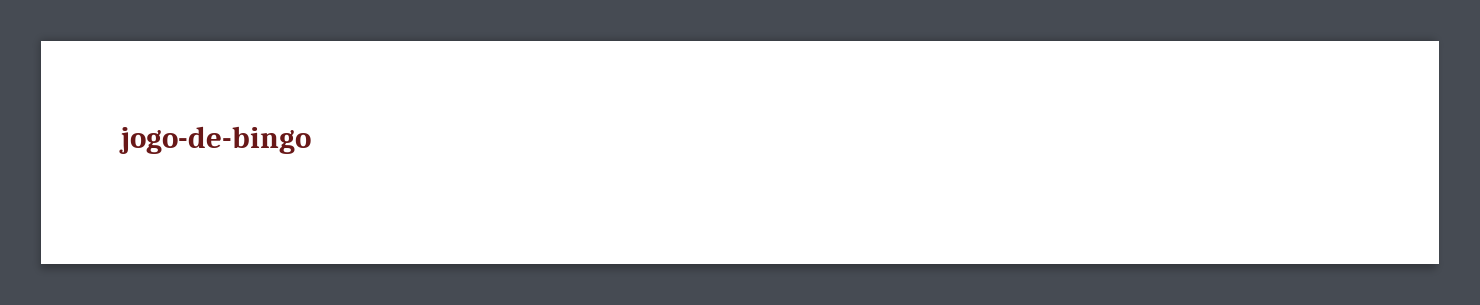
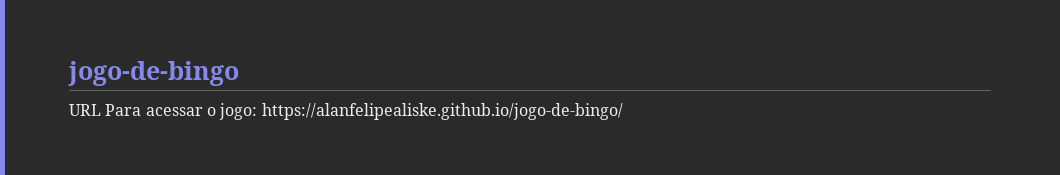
(311, 140) none -> [69,103,623,120] // URL Para acessar o jogo: https://alanfelipealiske.github.io/jogo-de-bingo/

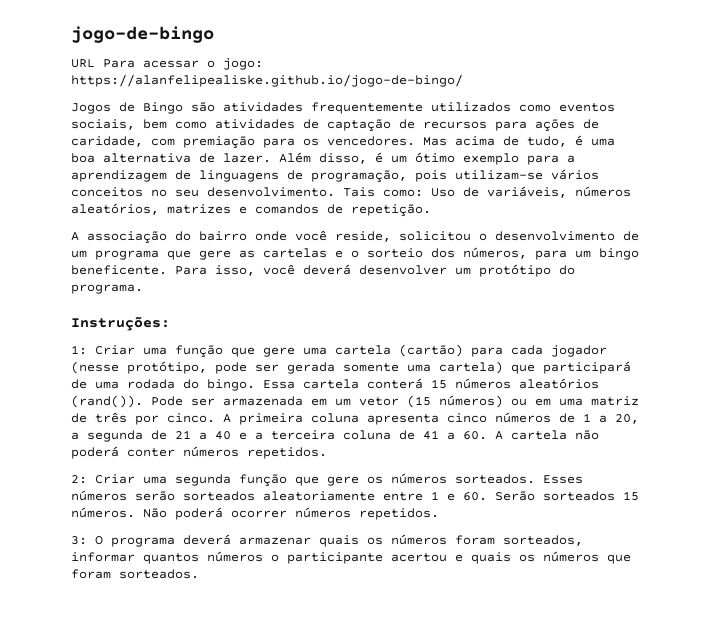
(623, 111) none -> [71,102,615,114] [71,119,599,132] [71,135,615,149] [71,152,575,165] [71,169,599,183] [71,186,631,198] [71,203,431,217] [71,230,639,244] [71,247,639,260] [71,264,575,277] [71,284,143,294] [71,316,170,331] [71,344,607,358] [71,361,631,374] [71,378,599,391] [71,395,639,408] [71,412,639,425] [71,430,599,442] [71,446,327,459] [71,473,583,487] [71,490,639,501] [71,507,439,520] [71,534,583,547] [71,551,631,564] [71,569,199,579] // Jogos de Bingo são atividades frequentemente utilizados como eventos sociais, bem como atividades de captação de recursos para ações de caridade, com premiação para os vencedores. Mas acima de tudo, é uma boa alternativa de lazer. Além disso, é um ótimo exemplo para a aprendizagem de linguagens de programação, pois utilizam-se vários conceitos no seu desenvolvimento. Tais como: Uso de variáveis, números aleatórios, matrizes e comandos de repetição. // A associação do bairro onde você reside, solicitou o desenvolvimento de um programa que gere as cartelas e o sorteio dos números, para um bingo beneficente. Para isso, você deverá desenvolver um protótipo do programa. // Instruções: // 1: Criar uma função que gere uma cartela (cartão) para cada jogador (nesse protótipo, pode ser gerada somente uma cartela) que participará de uma rodada do bingo. Essa cartela conterá 15 números aleatórios (rand()). Pode ser armazenada em um vetor (15 números) ou em uma matriz de três por cinco. A primeira coluna apresenta cinco números de 1 a 20, a segunda de 21 a 40 e a terceira coluna de 41 a 60. A cartela não poderá conter números repetidos. // 2: Criar uma segunda função que gere os números sorteados. Esses números serão sorteados aleatoriamente entre 1 e 60. Serão sorteados 15 números. Não poderá ocorrer números repetidos. // 3: O programa deverá armazenar quais os números foram sorteados, informar quantos números o participante acertou e quais os números que foram sorteados.

